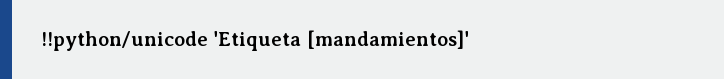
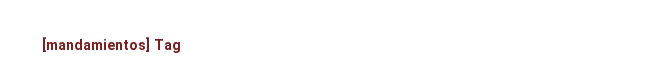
[41,30,469,51] !!python/unicode 'Etiqueta [mandamientos]' -> [42,37,181,53] [mandamientos] Tag

